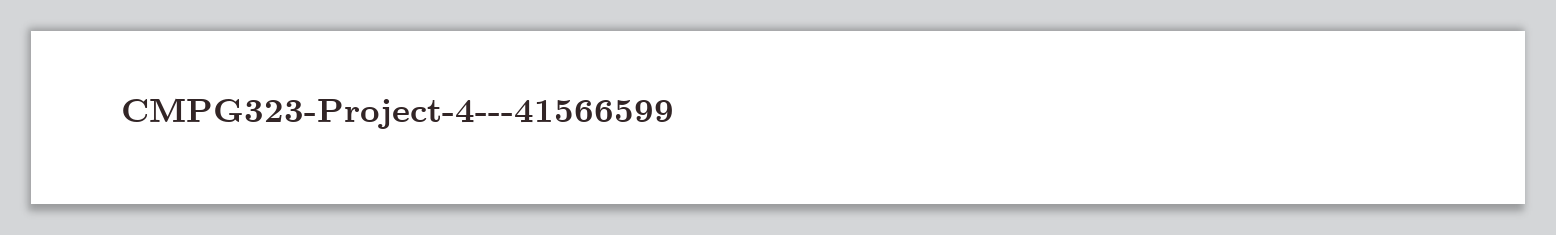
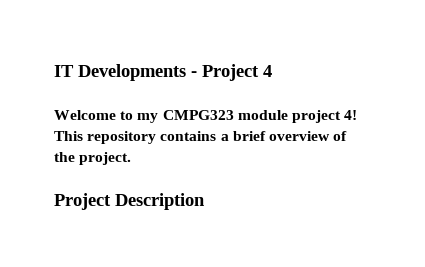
[121,98,674,129] CMPG323-Project-4---41566599 -> [54,64,272,81] [54,110,358,123] [54,131,348,144] [54,152,132,165] [54,193,205,210] IT Developments - Project 4 // Welcome to my CMPG323 module project 4! This repository contains a brief overview of the project. // Project Description

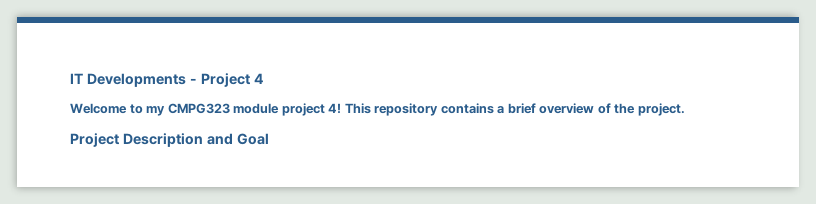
(205, 201) none -> [206,133,269,145] and Goal

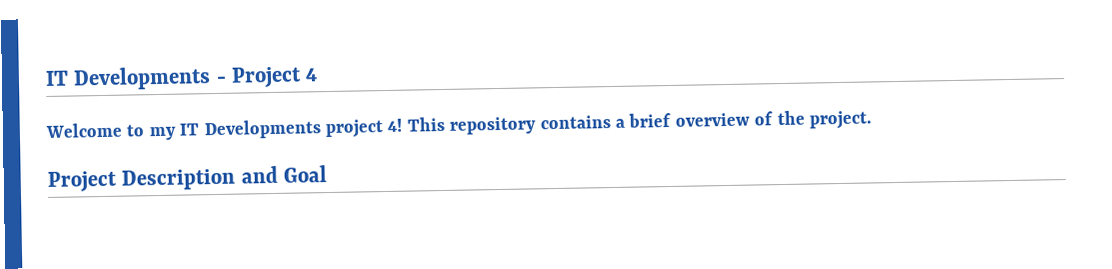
[167,103,280,114] CMPG323 module -> [179,119,322,140] IT Developments

